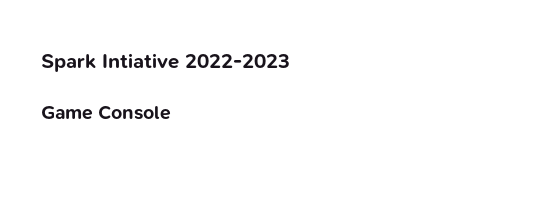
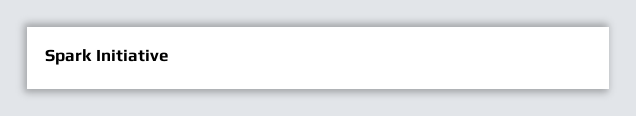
[102,53,290,69] [41,105,172,120] Intiative 2022-2023 // Game Console -> [95,49,169,62] Initiative

